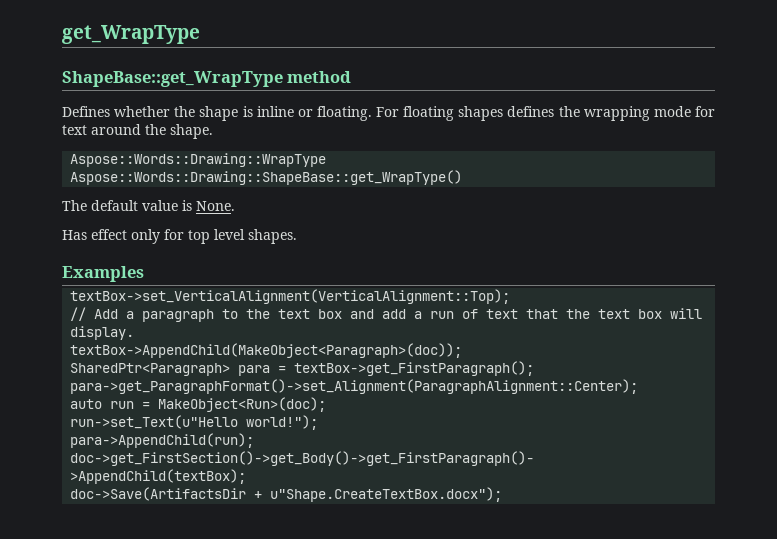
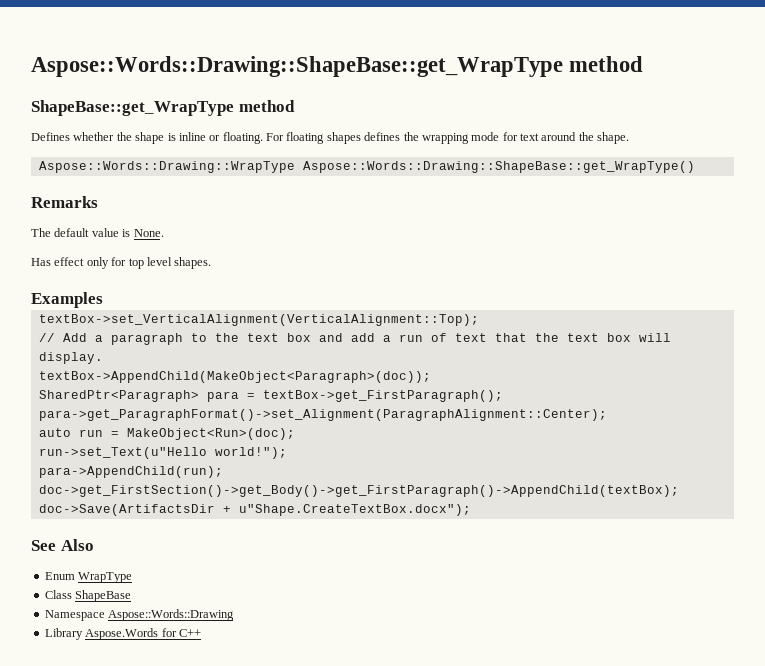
[62,25,200,44] get_WrapType -> [31,56,644,77] Aspose::Words::Drawing::ShapeBase::get_WrapType method
(463, 177) none -> [31,196,98,208] // Remarks
(503, 494) none -> [31,539,94,551] [44,572,133,583] [44,590,132,602] [44,609,235,621] [44,628,201,640] // See Also // Enum WrapType // Class ShapeBase // Namespace Aspose::Words::Drawing // Library Aspose.Words for C++

